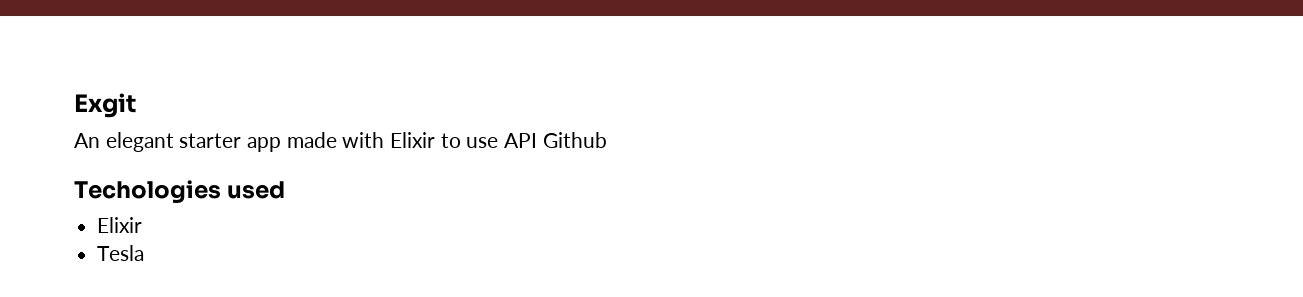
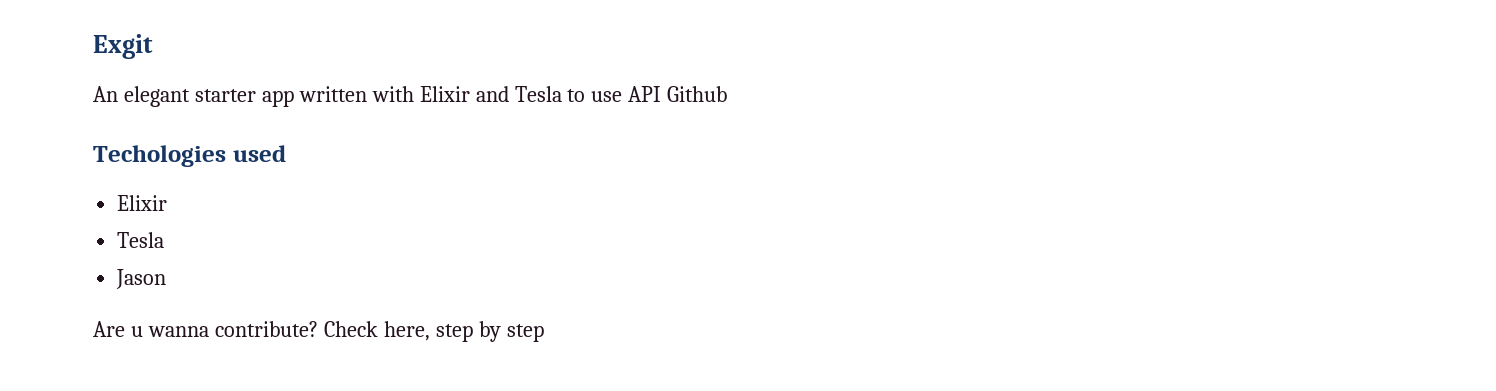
[286,132,337,148] made -> [298,86,367,102] written
(436, 140) none -> [475,86,562,102] and Tesla
(145, 253) none -> [116,269,167,289] [93,321,544,342] // Jason // Are u wanna contribute? Check here, step by step

